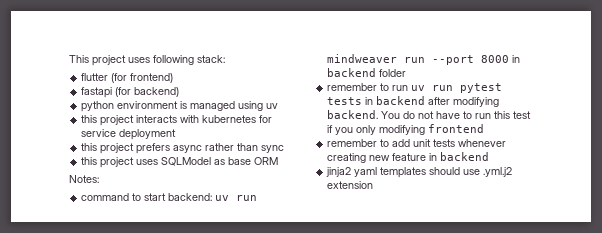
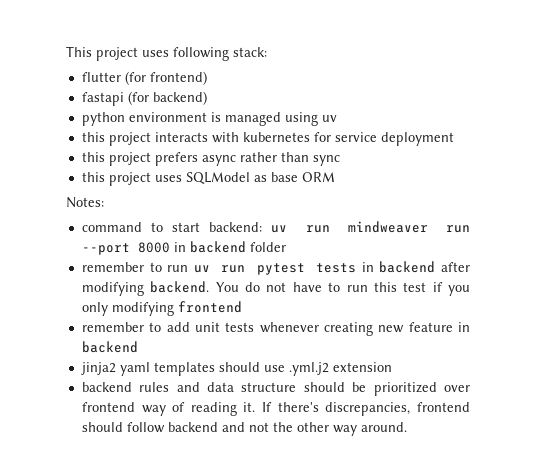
(374, 185) none -> [81,382,471,396] [81,402,470,416] [81,422,407,436] // backend rules and data structure should be prioritized over frontend way of reading it. If there's discrepancies, frontend should follow backend and not the other way around.

